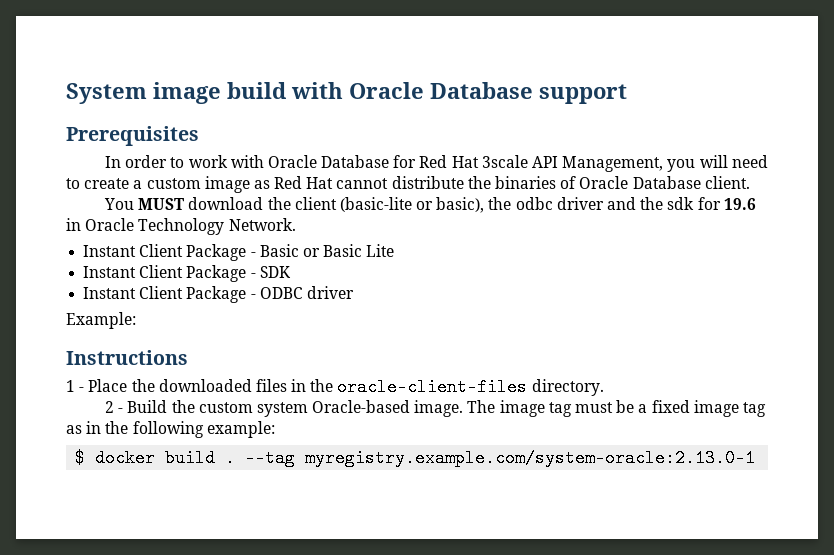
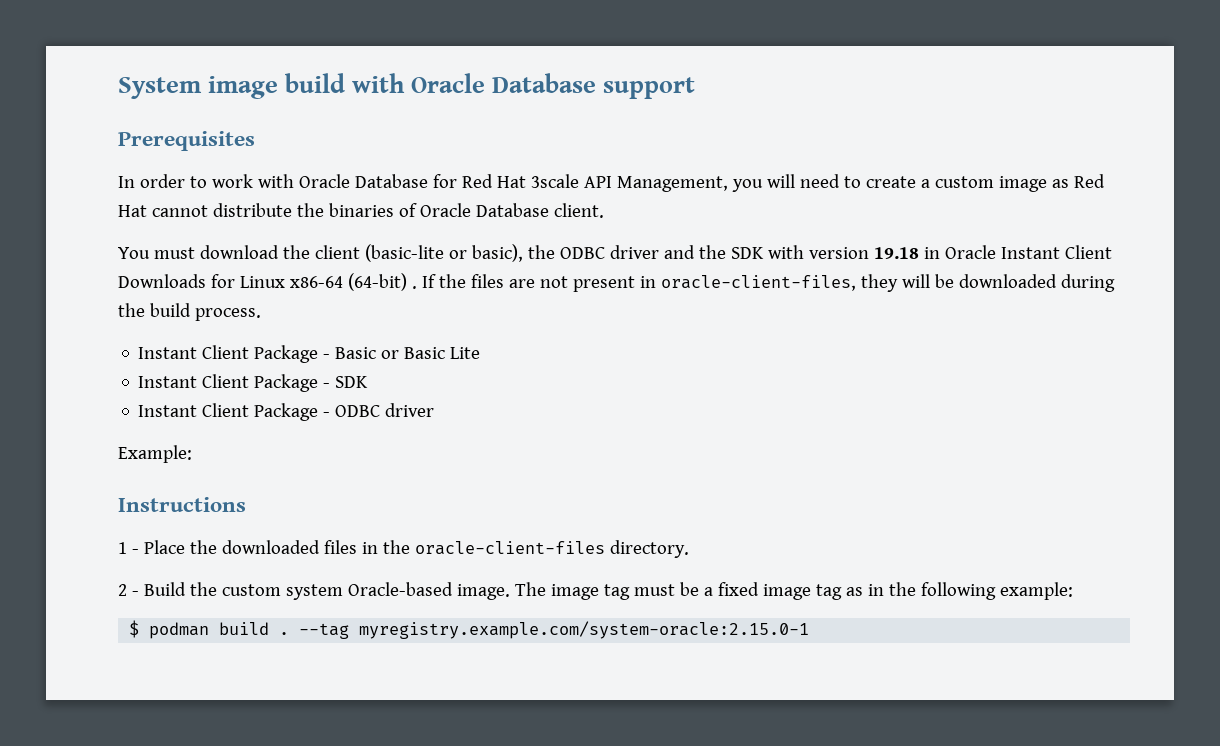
[138,198,185,210] MUST -> [153,247,195,259] must
[515,197,553,210] odbc -> [559,247,605,259] ODBC
[667,197,756,210] [66,218,296,235] sdk for 19.6 in Oracle Technology Network. -> [730,245,1112,259] [118,273,1115,292] [118,303,261,321] SDK with version 19.18 in Oracle Instant Client Downloads for Linux x86-64 (64-bit) . If the files are not present in oracle-client-files, they will be downloaded during the build process.
[95,449,156,467] docker -> [149,622,210,639] podman
[305,449,756,467] myregistry.example.com/system-oracle:2.13.0-1 -> [359,621,810,639] myregistry.example.com/system-oracle:2.15.0-1

